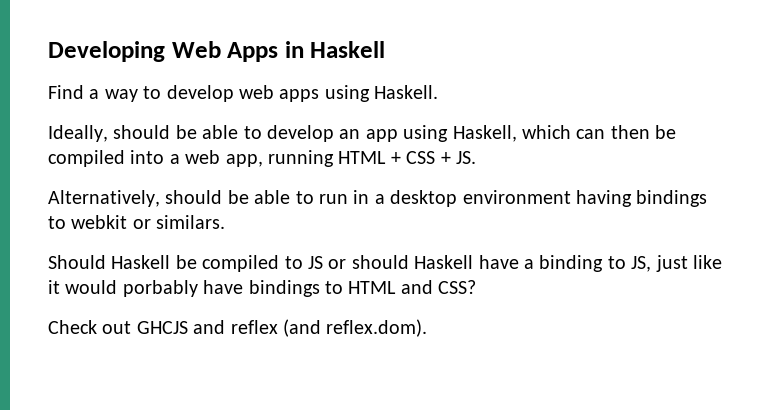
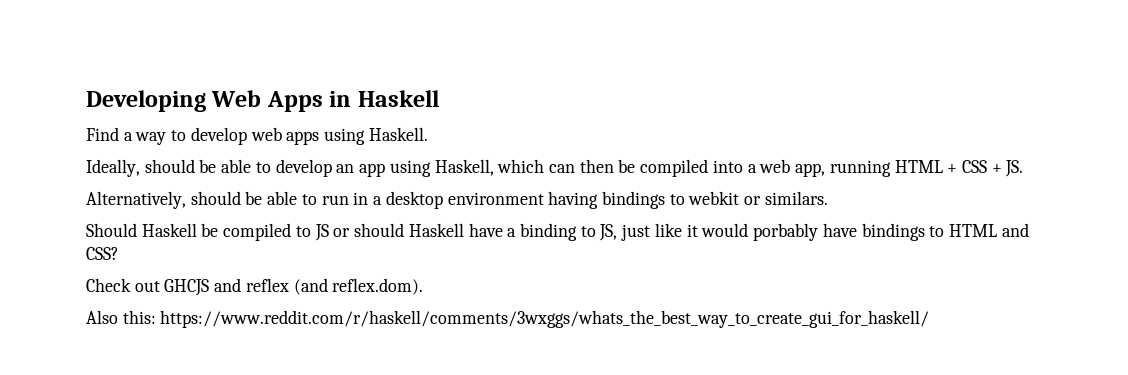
(428, 328) none -> [86,310,930,328] // Also this: https://www.reddit.com/r/haskell/comments/3wxggs/whats_the_best_way_to_create_gui_for_haskell/

